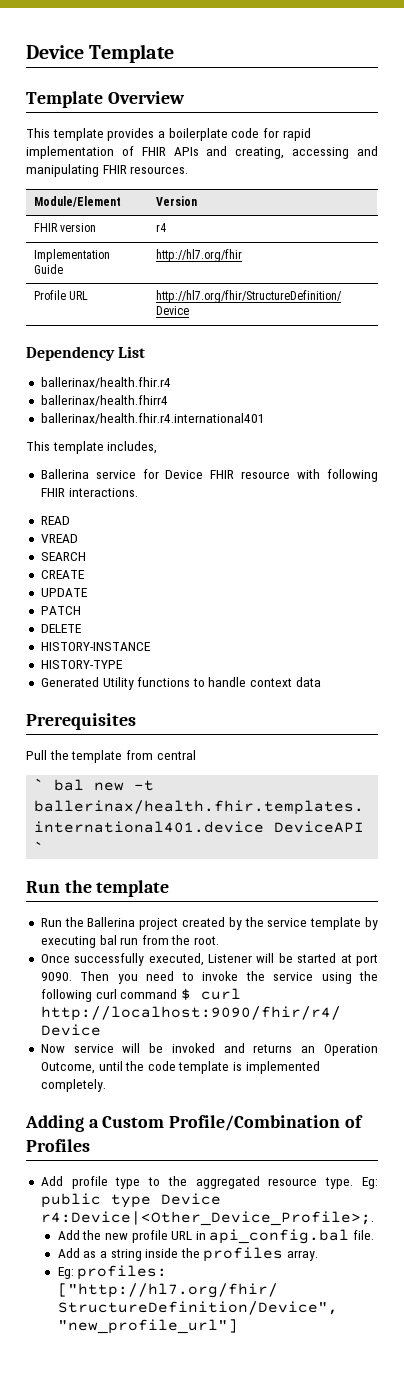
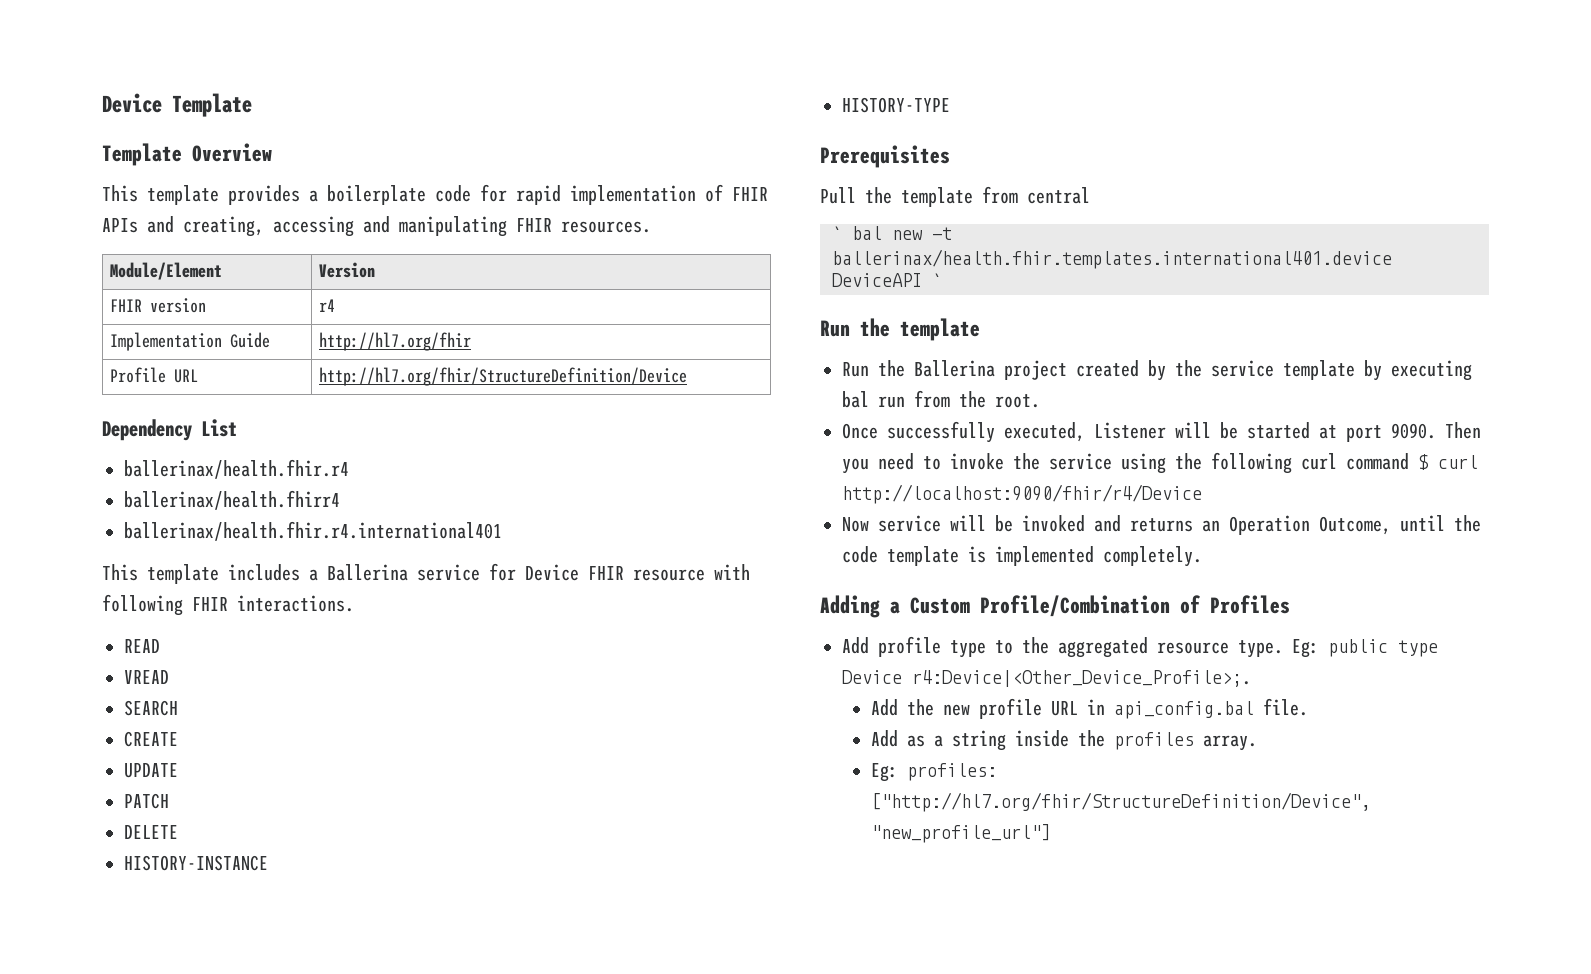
[107,441,158,454] includes, // -> [228,564,318,581] includes a
[40,677,321,690] // Generated Utility functions to handle context data -> (950, 105) none

